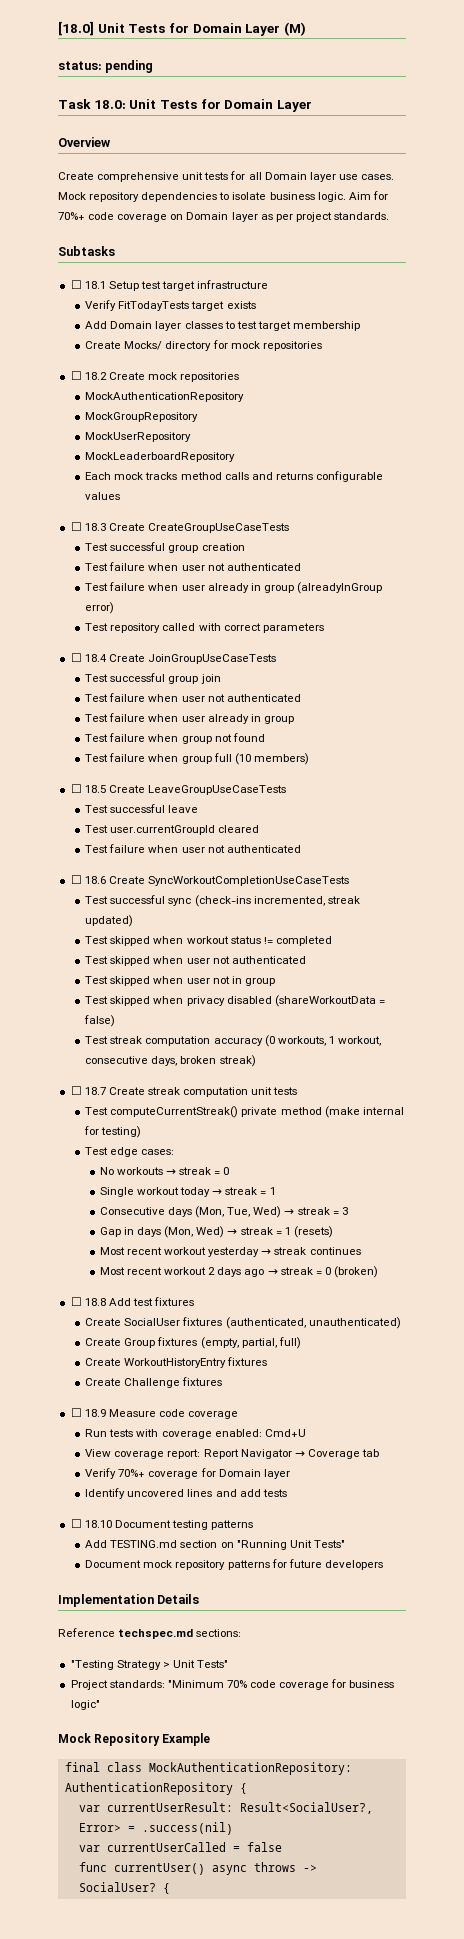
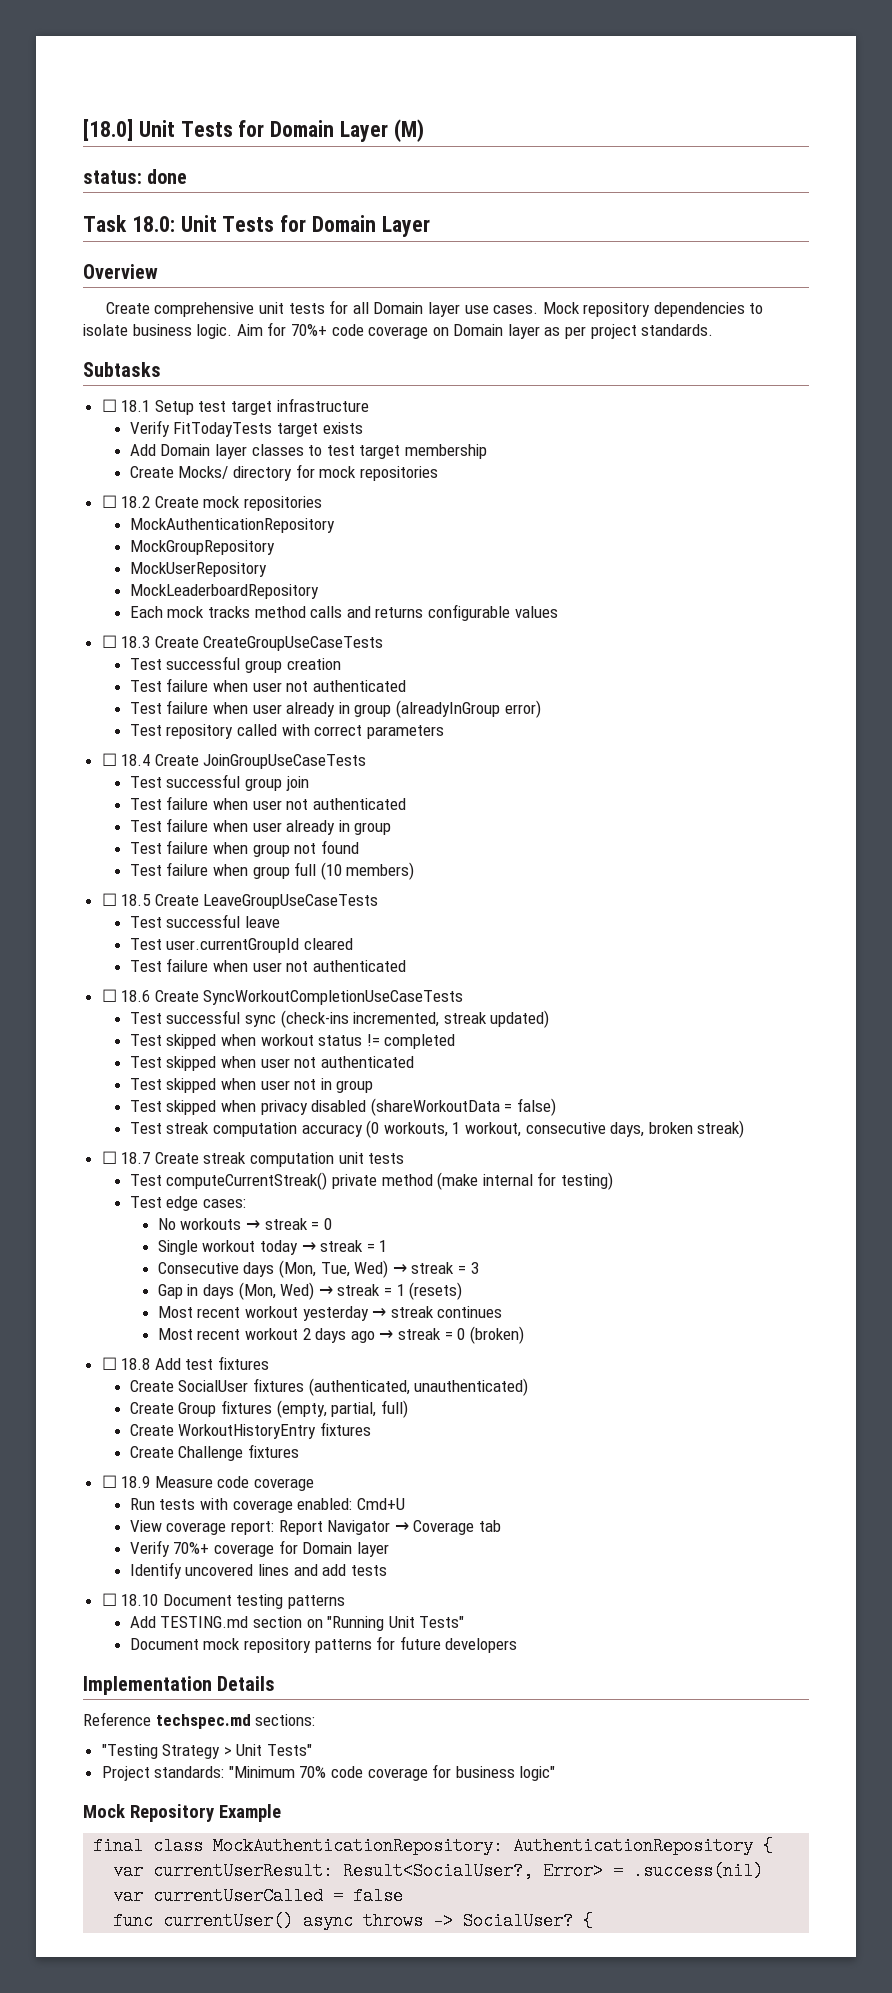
[105,60,154,73] pending -> [147,169,188,184] done

